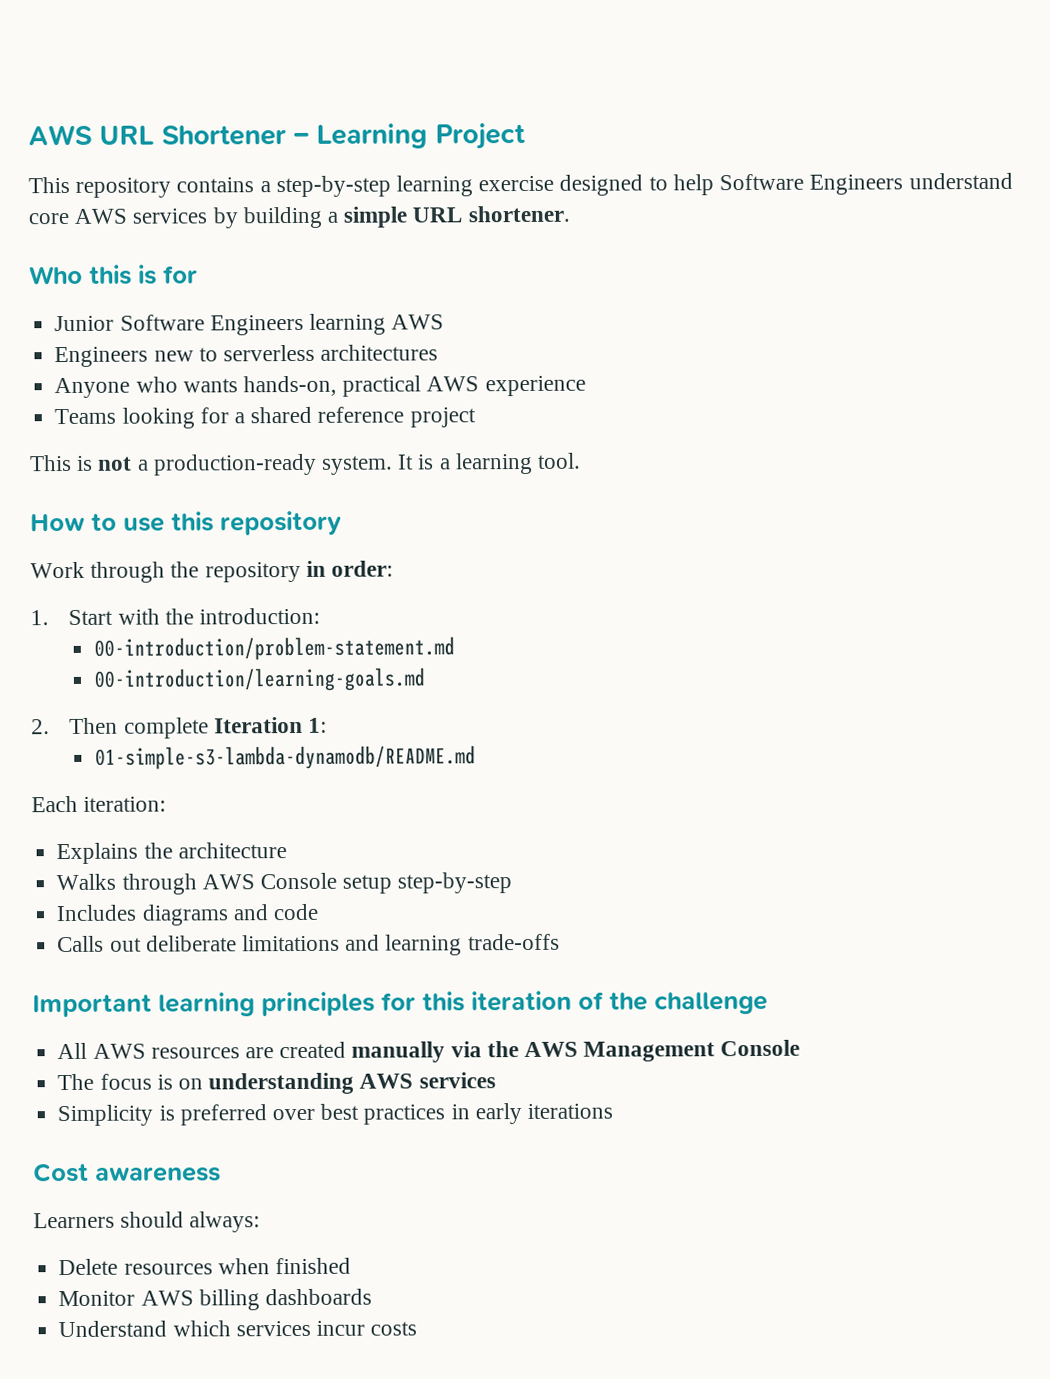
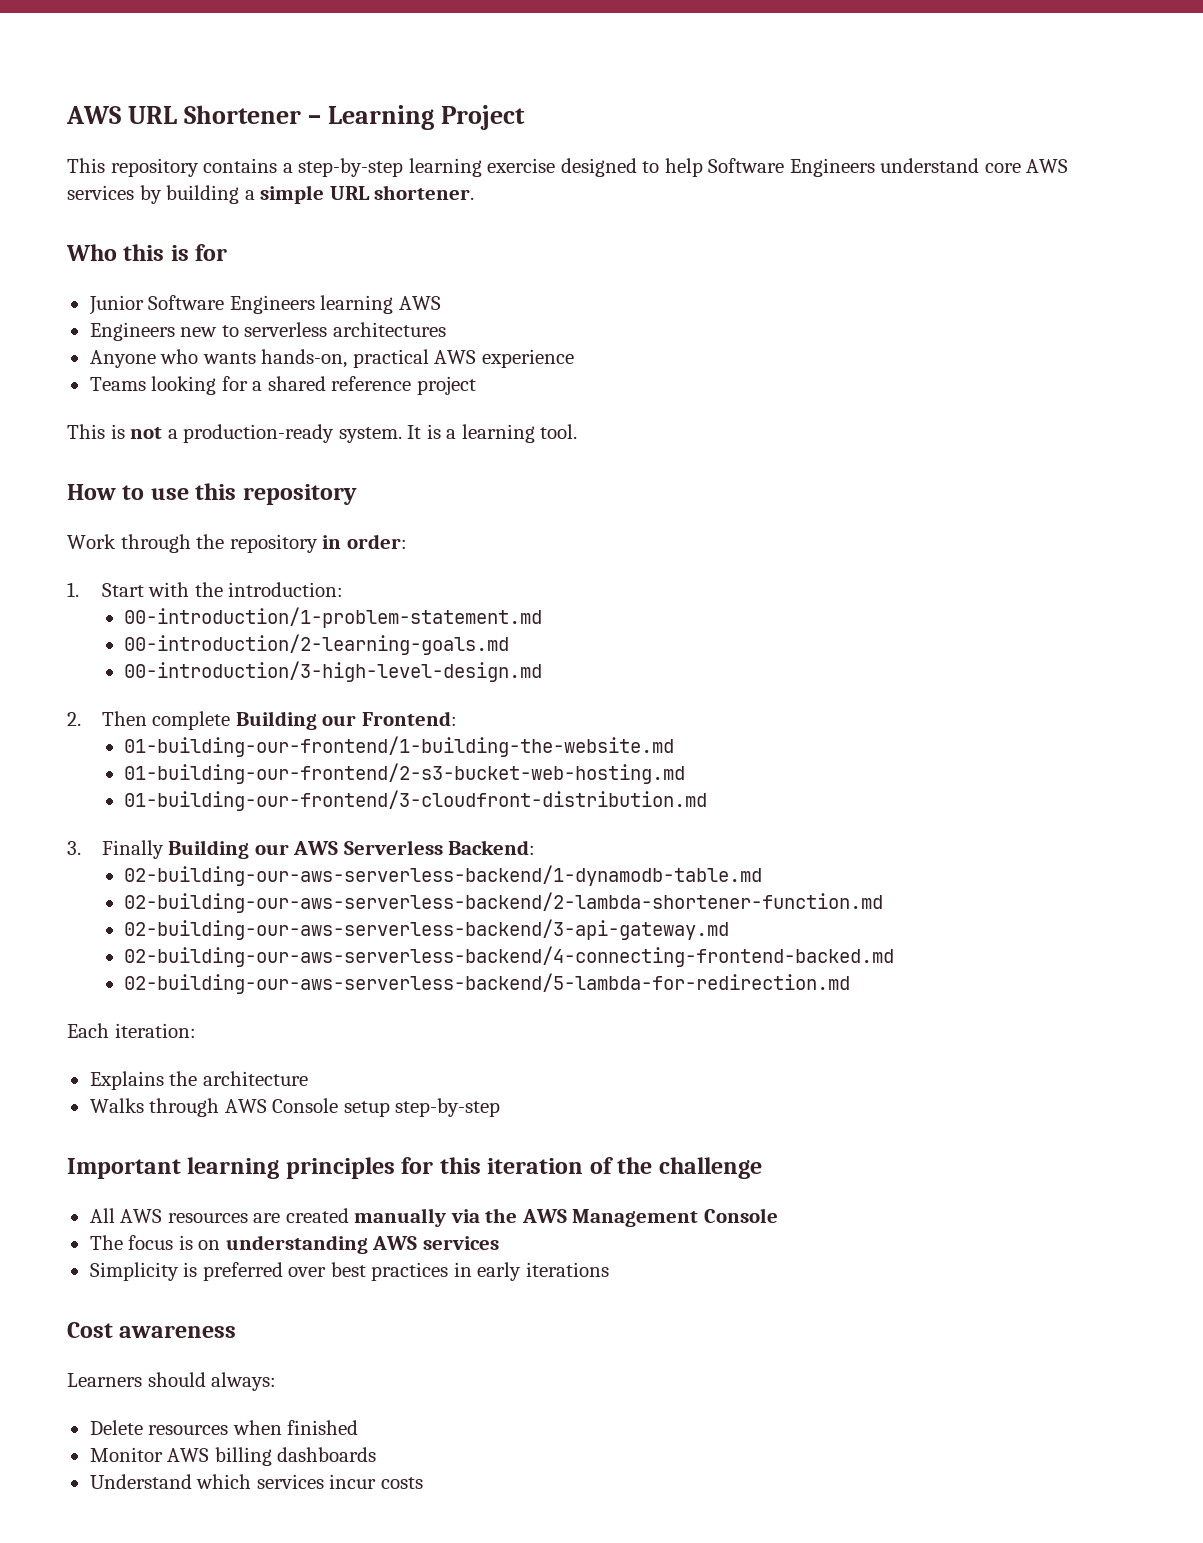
[93,636,455,661] [93,667,426,692] 00-introduction/problem-statement.md // 00-introduction/learning-goals.md -> [124,607,543,628] [124,634,510,655] [124,661,543,682] 00-introduction/1-problem-statement.md // 00-introduction/2-learning-goals.md // 00-introduction/3-high-level-design.md
[213,716,328,734] [94,745,476,770] Iteration 1: // 01-simple-s3-lambda-dynamodb/README.md -> [235,711,457,730] [124,736,675,757] [124,763,686,784] [124,790,708,811] [67,840,536,859] [124,865,763,886] [124,892,884,913] [124,919,730,940] [124,946,895,967] [124,973,851,994] Building our Frontend: // 01-building-our-frontend/1-building-the-website.md // 01-building-our-frontend/2-s3-bucket-web-hosting.md // 01-building-our-frontend/3-cloudfront-distribution.md // 3. Finally Building our AWS Serverless Backend: // 02-building-our-aws-serverless-backend/1-dynamodb-table.md // 02-building-our-aws-serverless-backend/2-lambda-shortener-function.md // 02-building-our-aws-serverless-backend/3-api-gateway.md // 02-building-our-aws-serverless-backend/4-connecting-frontend-backed.md // 02-building-our-aws-serverless-backend/5-lambda-for-redirection.md
[56,903,319,926] [57,933,560,956] // Includes diagrams and code // Calls out deliberate limitations and learning trade-offs -> (501, 1107) none

